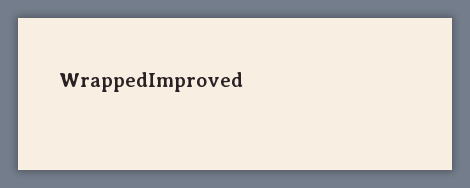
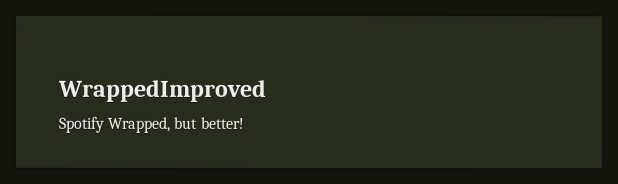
(243, 82) none -> [58,116,244,133] // Spotify Wrapped, but better!

